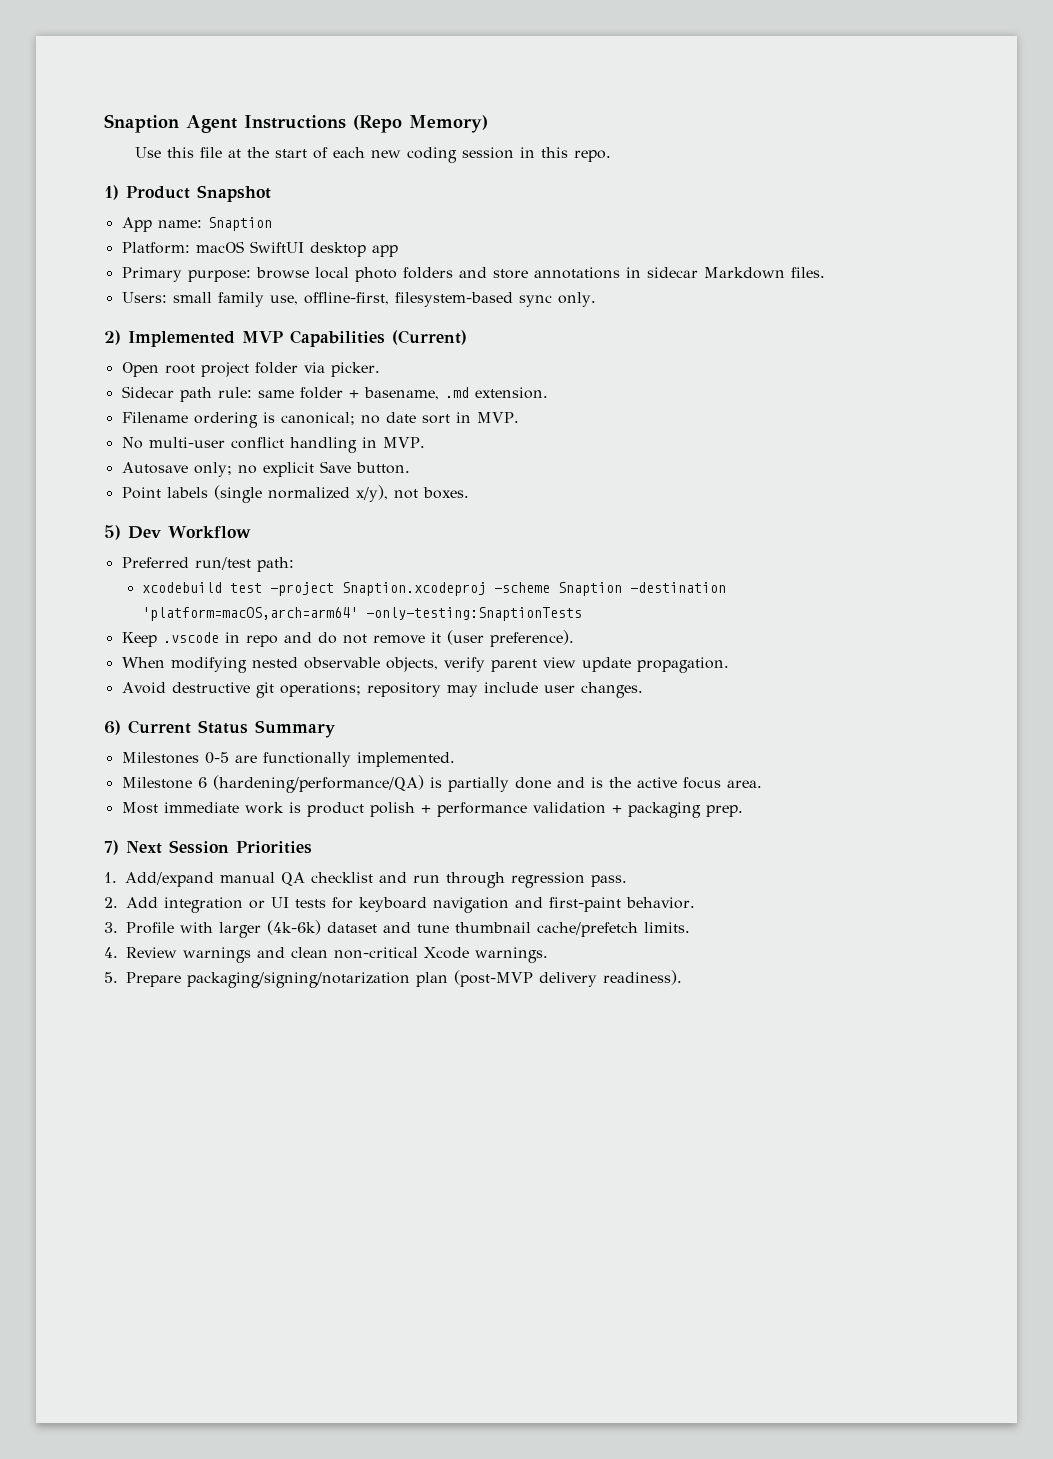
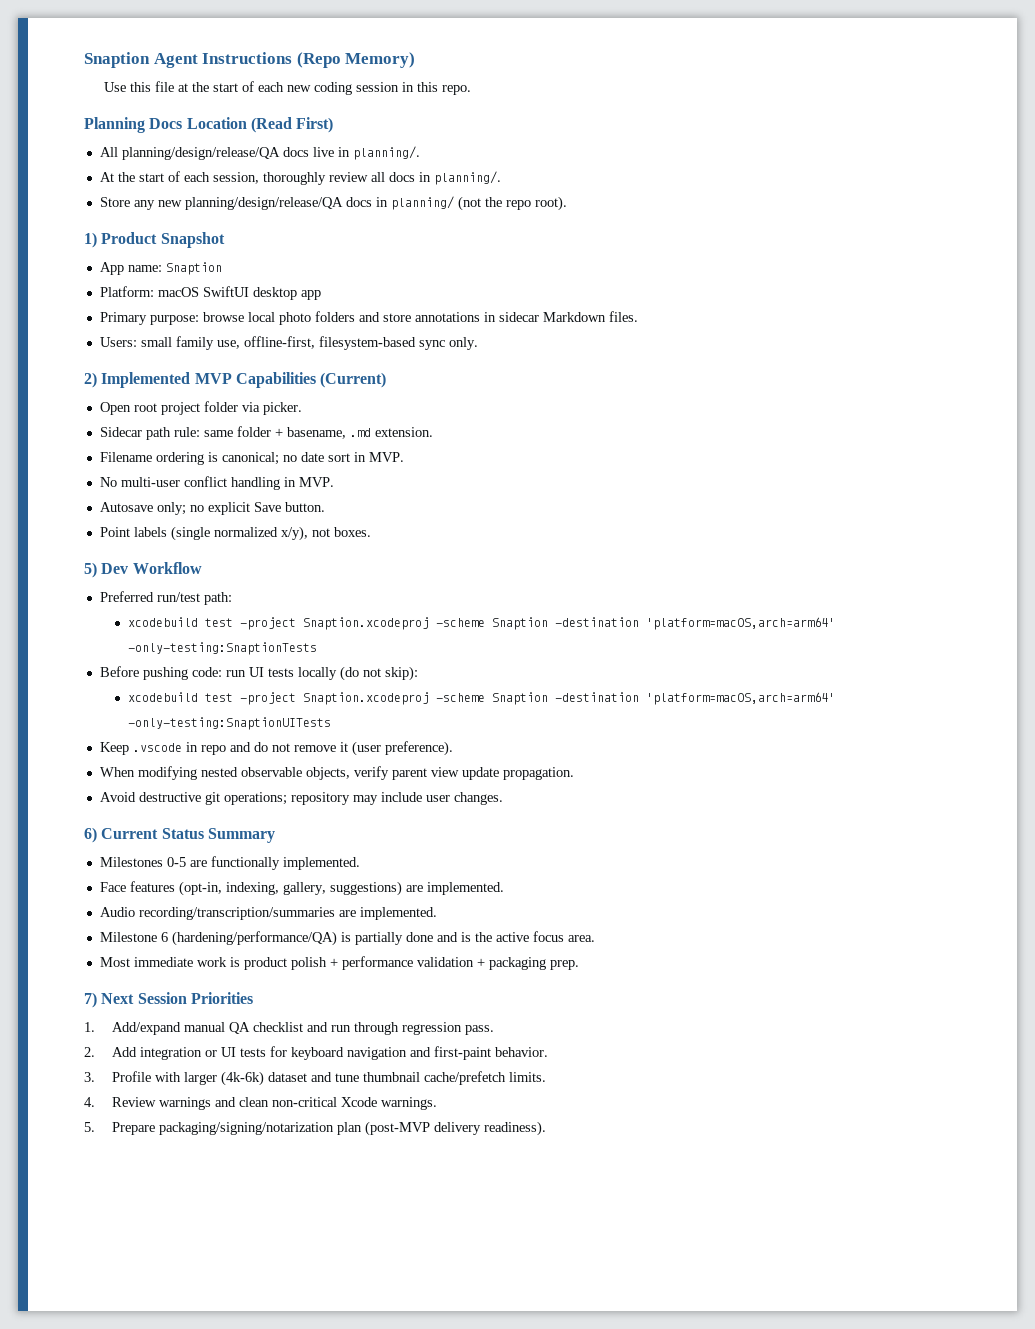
(611, 156) none -> [84,117,334,133] [99,146,420,160] [99,171,501,185] [99,196,567,211] // Planning Docs Location (Read First) // All planning/design/release/QA docs live in planning/. // At the start of each session, thoroughly review all docs in planning/. // Store any new planning/design/release/QA docs in planning/ (not the repo root).
(582, 614) none -> [99,666,418,681] [127,692,835,705] [127,717,331,730] // Before pushing code: run UI tests locally (do not skip): // xcodebuild test -project Snaption.xcodeproj -scheme Snaption -destination 'platform=macOS,arch=arm64' -only-testing:SnaptionUITests
(455, 759) none -> [99,881,504,896] [99,907,437,920] // Face features (opt-in, indexing, gallery, suggestions) are implemented. // Audio recording/transcription/summaries are implemented.

